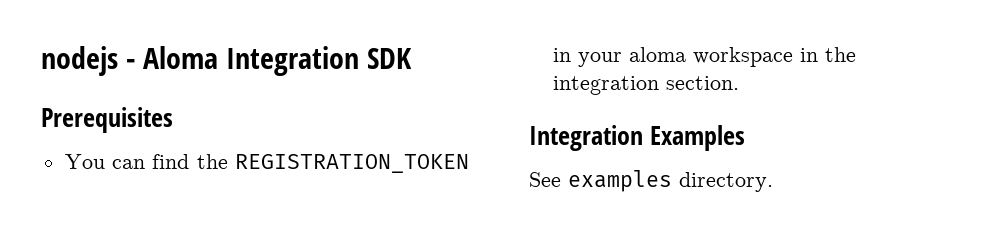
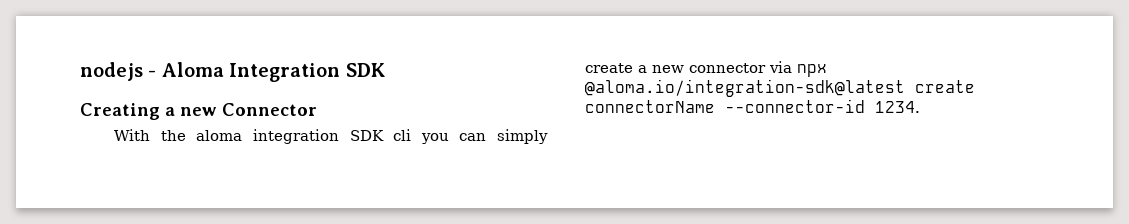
[41,107,173,133] [64,154,469,173] [552,47,856,67] [552,76,739,95] [529,125,746,151] [529,170,773,192] Prerequisites // You can find the REGISTRATION_TOKEN in your aloma workspace in the integration section. // Integration Examples // See examples directory. -> [80,103,317,120] [114,129,549,144] [585,61,827,77] [585,79,975,97] [585,99,920,113] Creating a new Connector // With the aloma integration SDK cli you can simply create a new connector via npx @aloma.io/integration-sdk@latest create connectorName --connector-id 1234.

